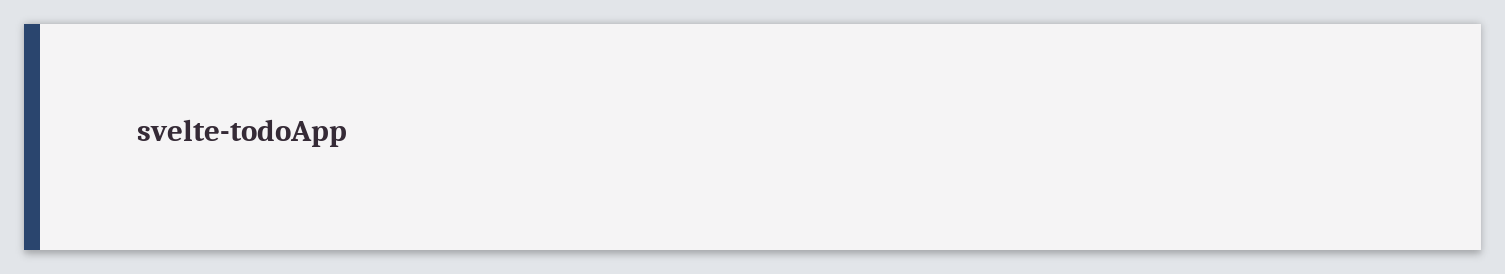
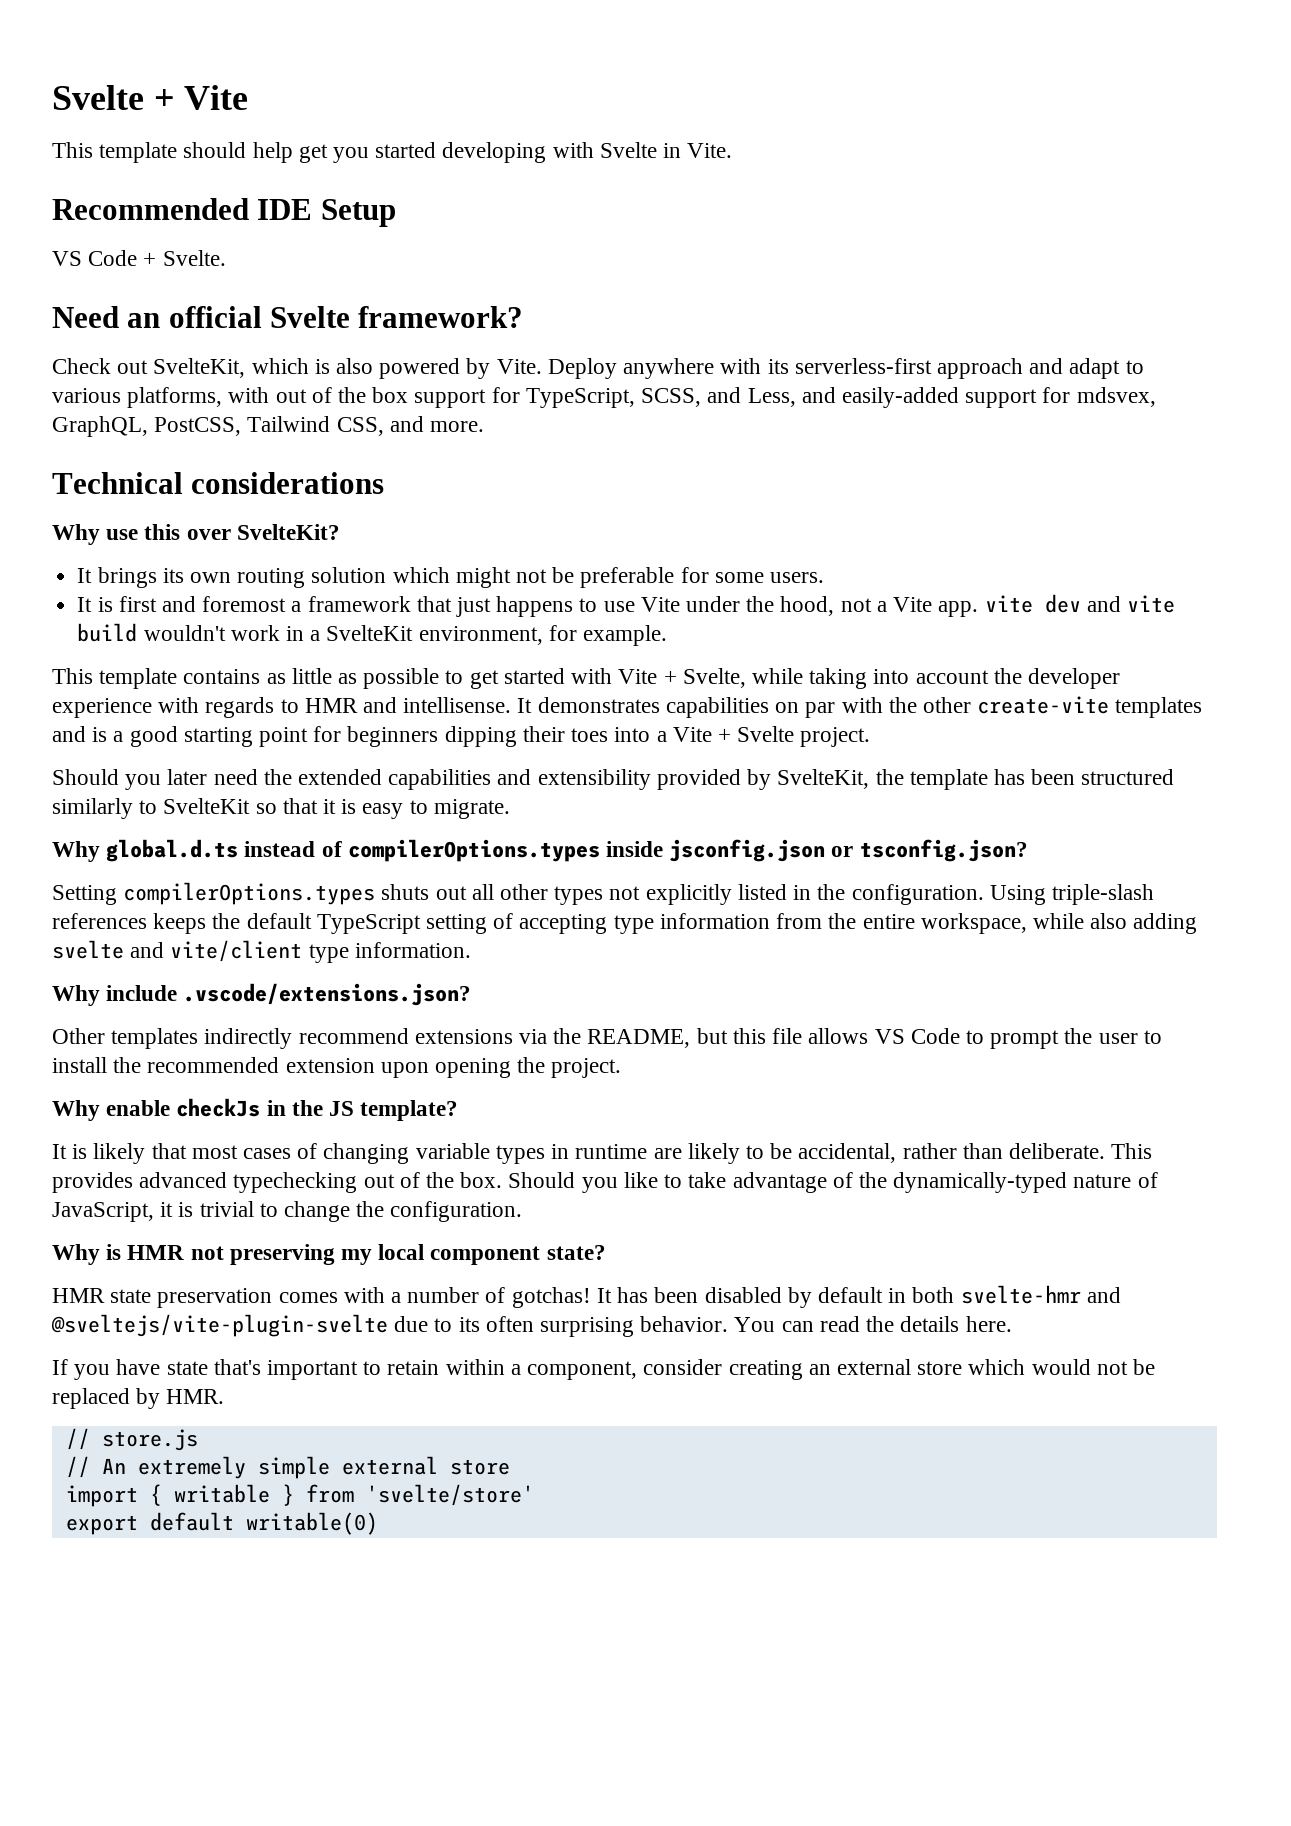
[137,119,347,147] svelte-todoApp -> [52,85,249,110] [52,142,733,163] [52,198,396,227] [52,250,226,266] [52,306,524,328] [52,358,1144,379] [52,387,1156,408] [52,416,485,437] [52,472,385,494] [52,524,340,545] [77,567,825,588] [77,594,1175,617] [77,623,667,646] [52,668,1120,689] [52,696,1203,718] [52,726,871,747] [52,769,1175,790] [52,798,510,819] [52,839,1028,862] [52,882,1154,905] [52,913,1198,934] [52,940,471,963] [52,983,472,1006] [52,1028,1162,1049] [52,1057,622,1078] [52,1098,459,1121] [52,1143,1153,1164] [52,1172,1158,1193] [52,1201,523,1222] [52,1244,606,1265] [52,1285,1121,1308] [51,1314,1012,1337] [52,1359,1155,1380] [52,1388,225,1409] [65,1428,198,1451] [65,1456,510,1479] [65,1484,534,1507] [65,1512,378,1535] Svelte + Vite // This template should help get you started developing with Svelte in Vite. // Recommended IDE Setup // VS Code + Svelte. // Need an official Svelte framework? // Check out SvelteKit, which is also powered by Vite. Deploy anywhere with its serverless-first approach and adapt to various platforms, with out of the box support for TypeScript, SCSS, and Less, and easily-added support for mdsvex, GraphQL, PostCSS, Tailwind CSS, and more. // Technical considerations // Why use this over SvelteKit? // It brings its own routing solution which might not be preferable for some users. // It is first and foremost a framework that just happens to use Vite under the hood, not a Vite app. vite dev and vite build wouldn't work in a SvelteKit environment, for example. // This template contains as little as possible to get started with Vite + Svelte, while taking into account the developer experience with regards to HMR and intellisense. It demonstrates capabilities on par with the other create-vite templates and is a good starting point for beginners dipping their toes into a Vite + Svelte project. // Should you later need the extended capabilities and extensibility provided by SvelteKit, the template has been structured similarly to SvelteKit so that it is easy to migrate. // Why global.d.ts instead of compilerOptions.types inside jsconfig.json or tsconfig.json? // Setting compilerOptions.types shuts out all other types not explicitly listed in the configuration. Using triple-slash references keeps the default TypeScript setting of accepting type information from the entire workspace, while also adding svelte and vite/client type information. // Why include .vscode/extensions.json? // Other templates indirectly recommend extensions via the README, but this file allows VS Code to prompt the user to install the recommended extension upon opening the project. // Why enable checkJs in the JS template? // It is likely that most cases of changing variable types in runtime are likely to be accidental, rather than deliberate. This provides advanced typechecking out of the box. Should you like to take advantage of the dynamically-typed nature of JavaScript, it is trivial to change the configuration. // Why is HMR not preserving my local component state? // HMR state preservation comes with a number of gotchas! It has been disabled by default in both svelte-hmr and @sveltejs/vite-plugin-svelte due to its often surprising behavior. You can read the details here. // If you have state that's important to retain within a component, consider creating an external store which would not be replaced by HMR. // // store.js // // An extremely simple external store // import { writable } from 'svelte/store' // export default writable(0)

